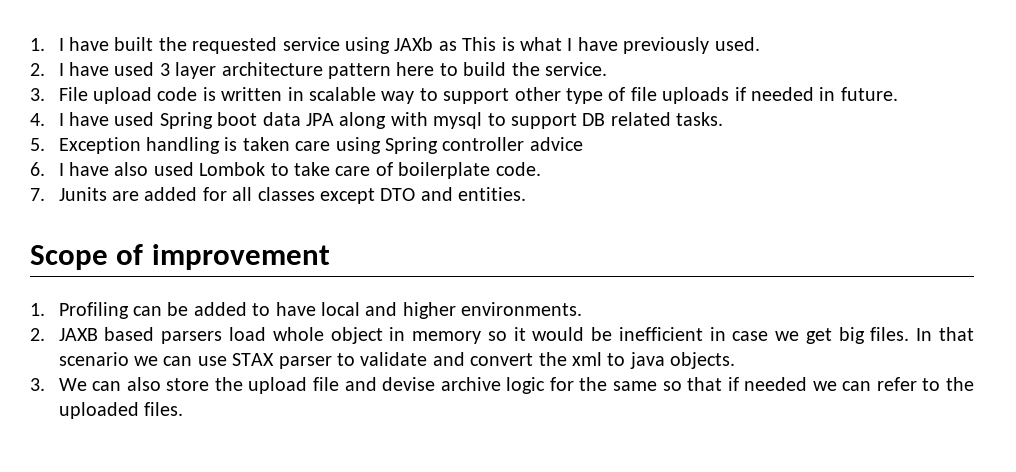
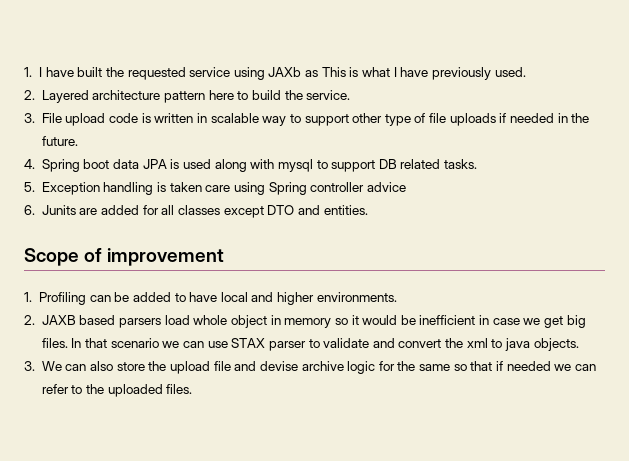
[58,62,217,79] I have used 3 layer -> [41,90,89,103] Layered
(836, 94) none -> [571,113,590,123] the
[58,112,155,126] I have used -> (35, 164) none
(335, 119) none -> [170,159,211,169] is used
[58,162,541,179] [30,188,45,201] I have also used Lombok to take care of boilerplate code. // 7. -> (35, 210) none

